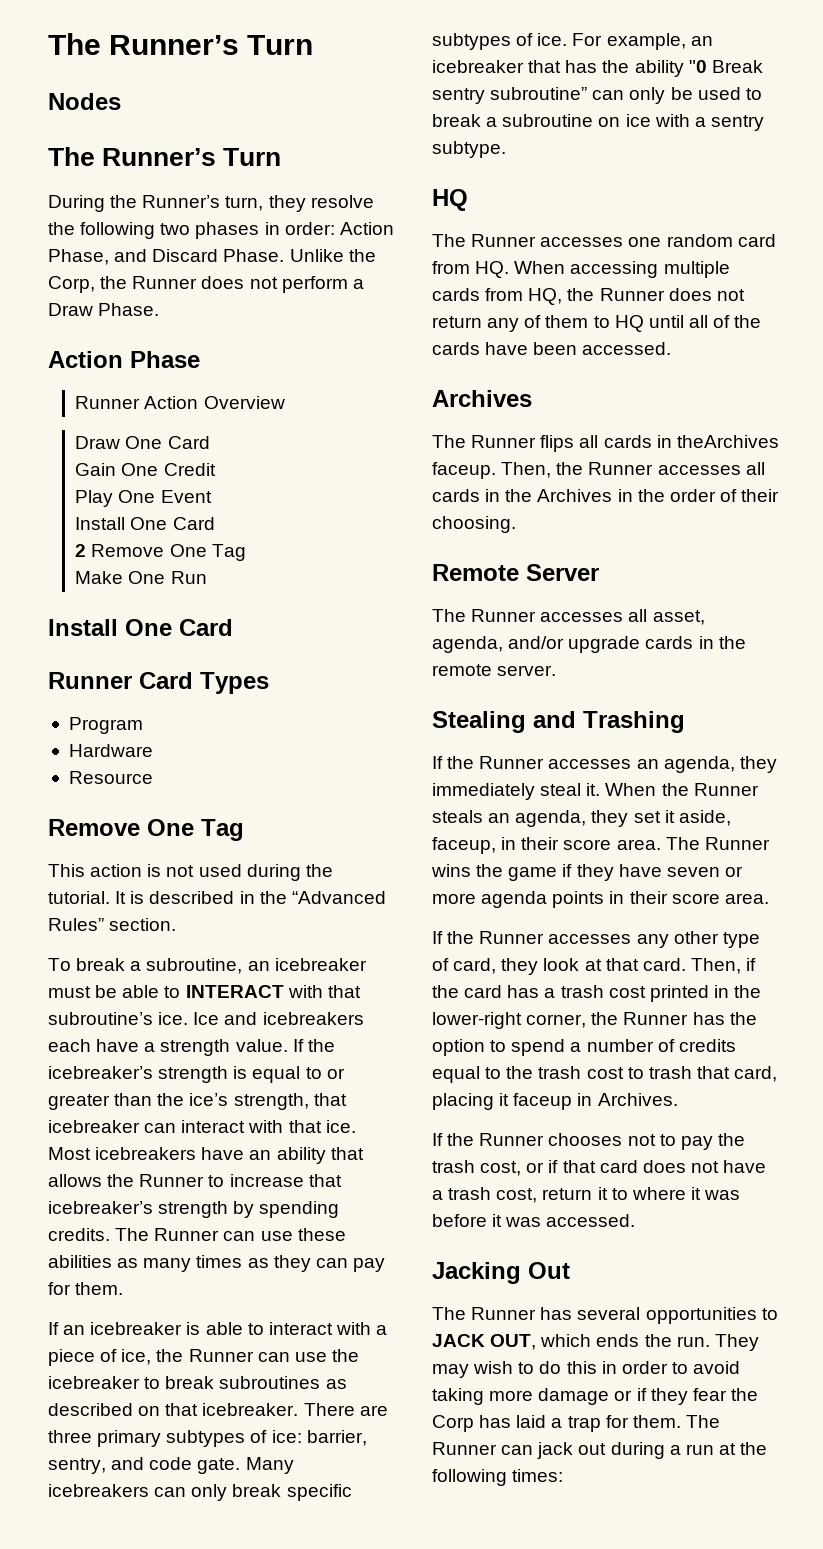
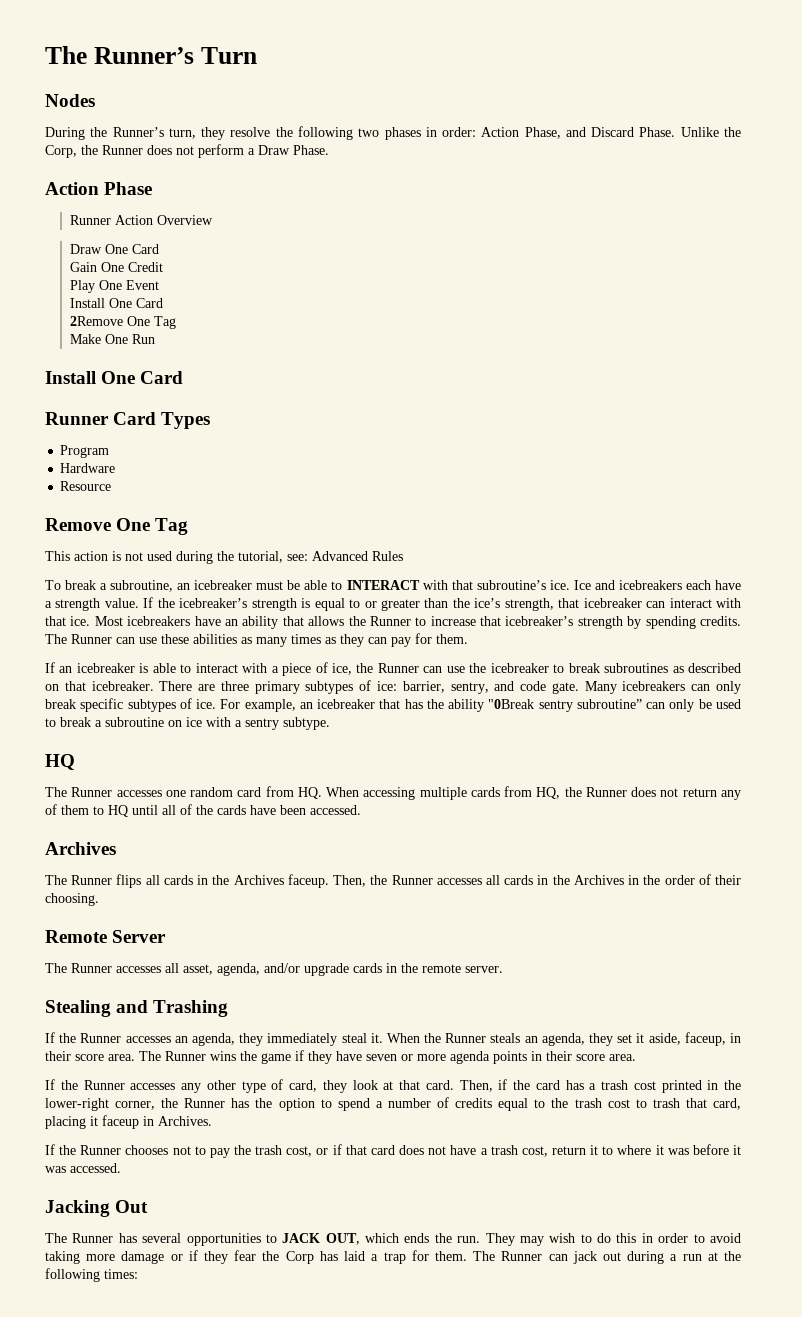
[48,147,282,166] // The Runner’s Turn -> (95, 100) none
[75,544,165,557] 2 Remove -> [70,316,124,326] 2Remove
[48,891,386,904] [48,918,177,931] tutorial. It is described in the “Advanced Rules” section. -> [238,551,403,563] tutorial, see: Advanced Rules
[688,60,763,73] "0 Break -> [488,699,535,709] "0Break
[676,435,779,448] theArchives -> [212,875,284,885] the Archives

